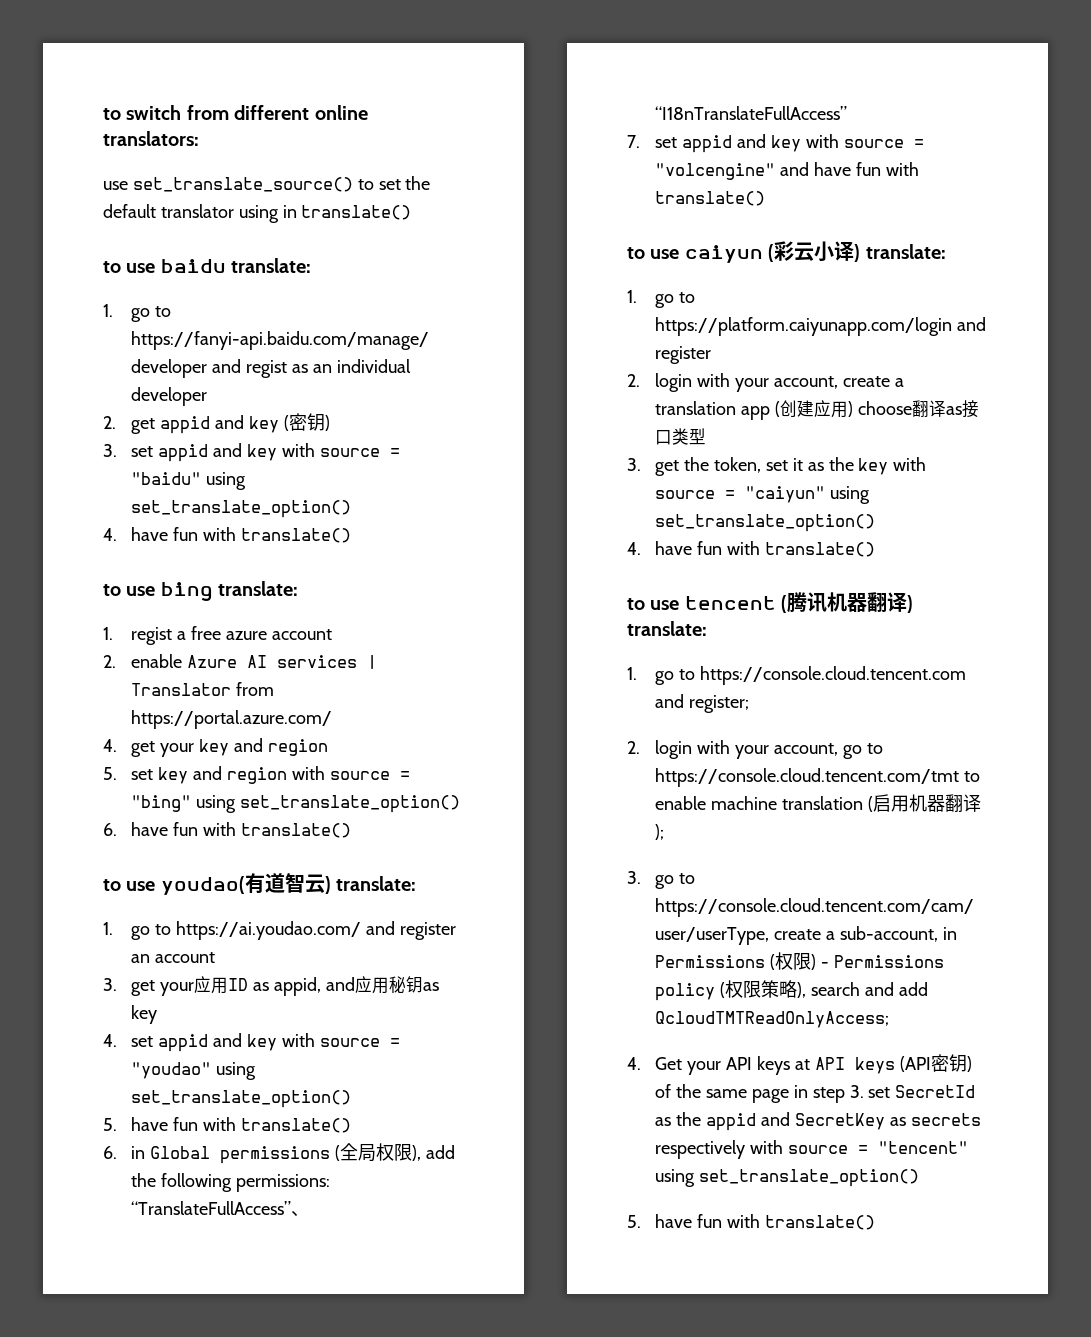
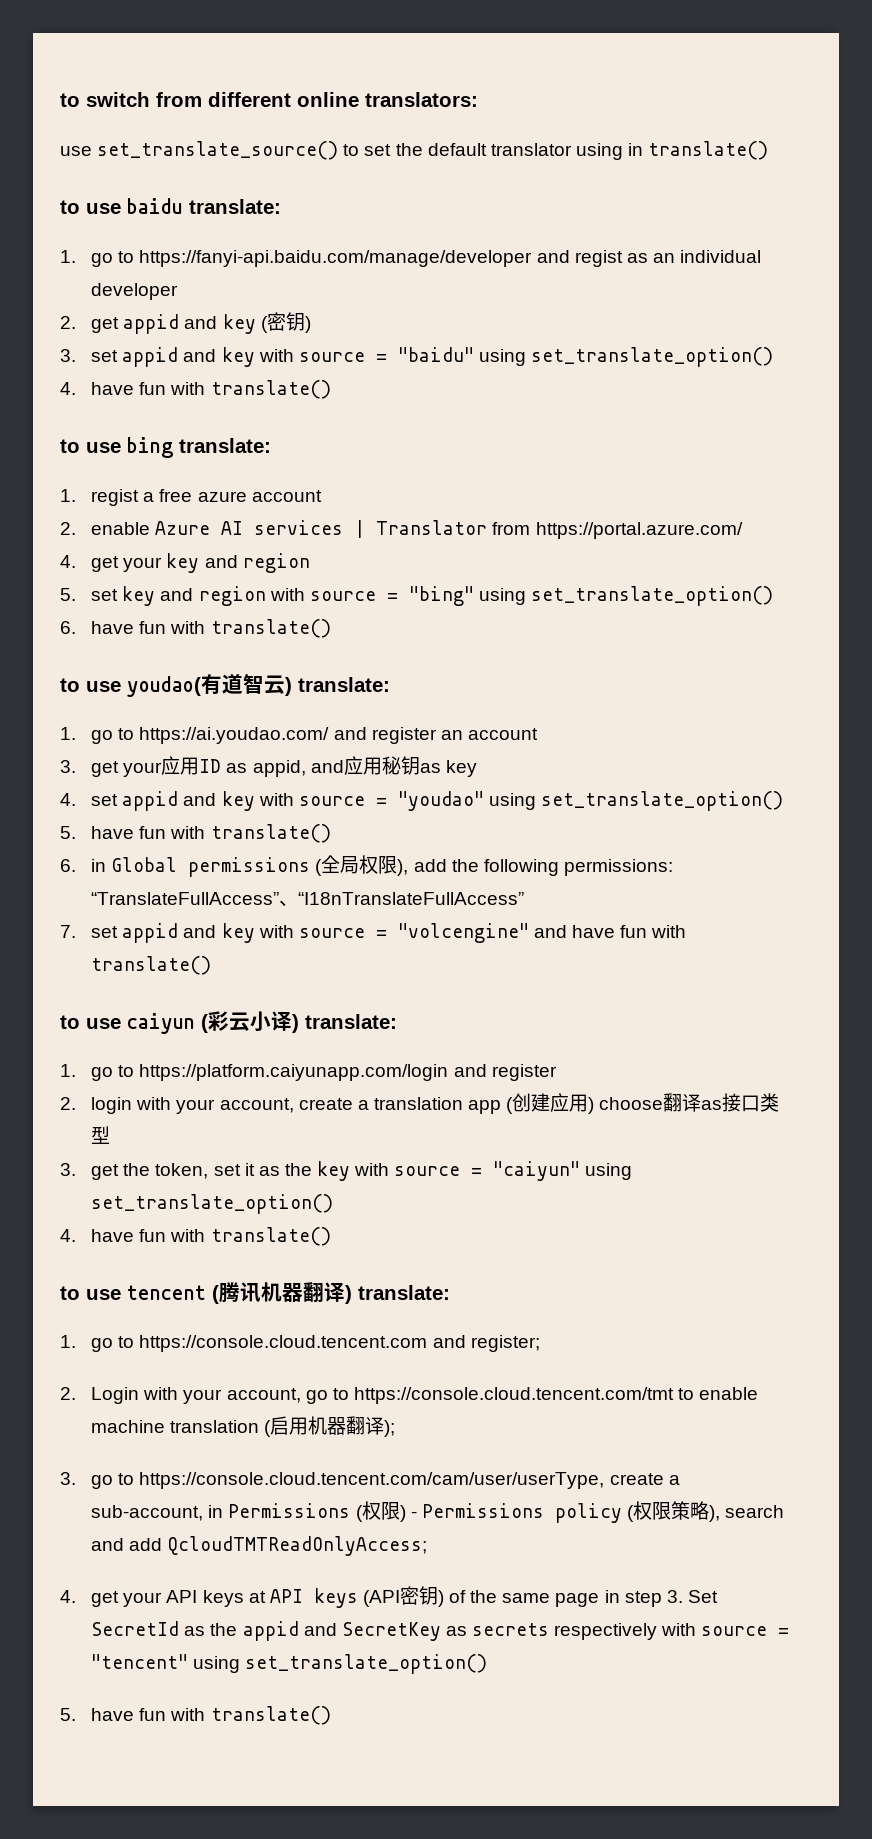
[655,740,693,759] login -> [91,1387,140,1404] Login
[655,1057,683,1070] Get -> [91,1591,120,1607] get
[868,1087,891,1098] set -> [687,1590,718,1603] Set

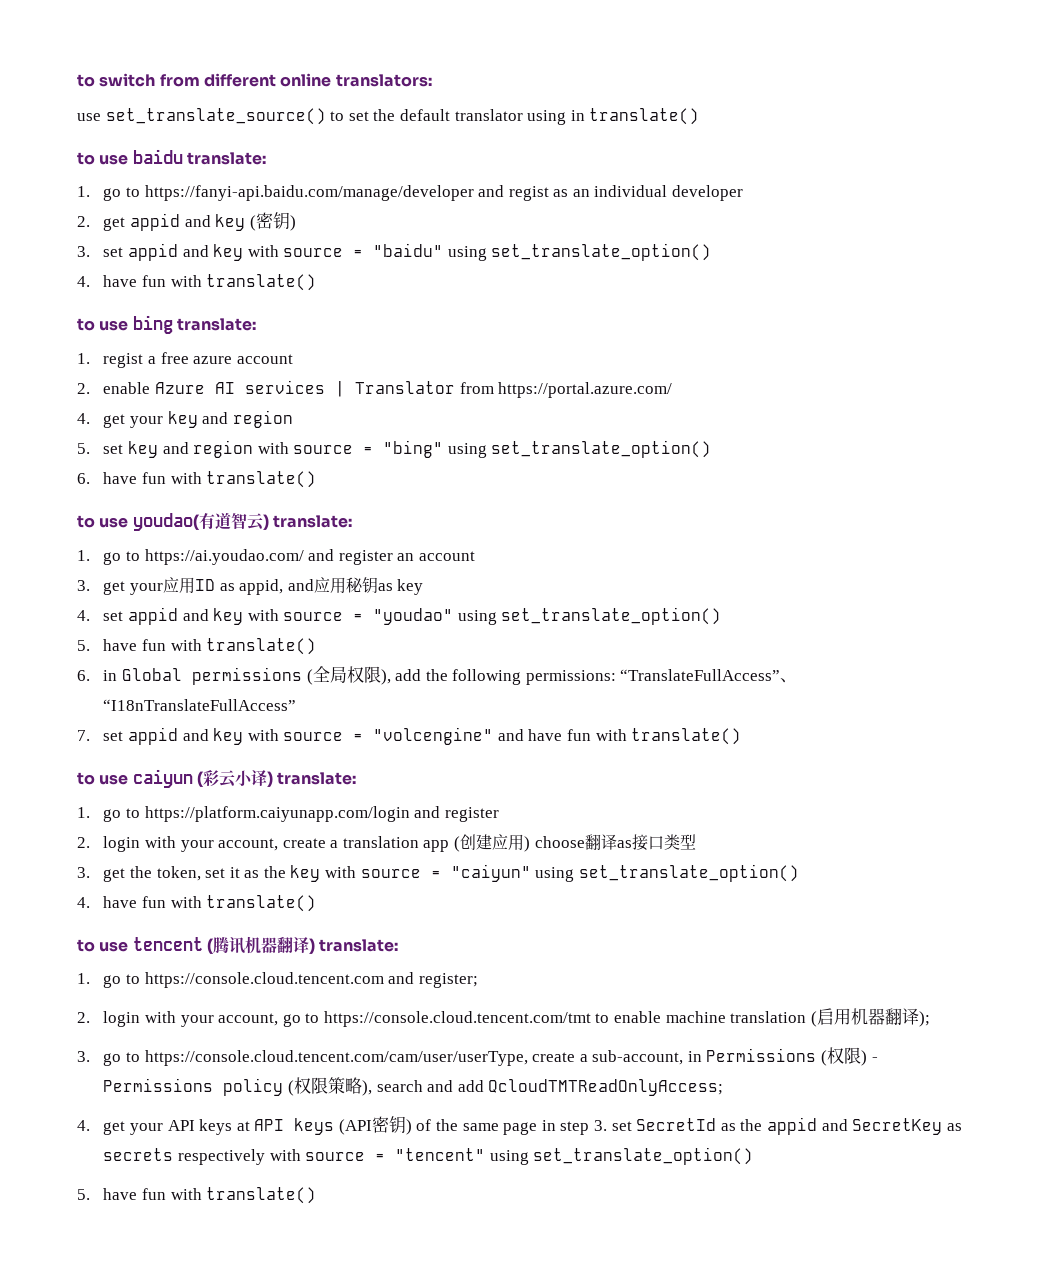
[91,1387,140,1404] Login -> [103,1011,141,1027] login
[687,1590,718,1603] Set -> [611,1121,632,1131] set

